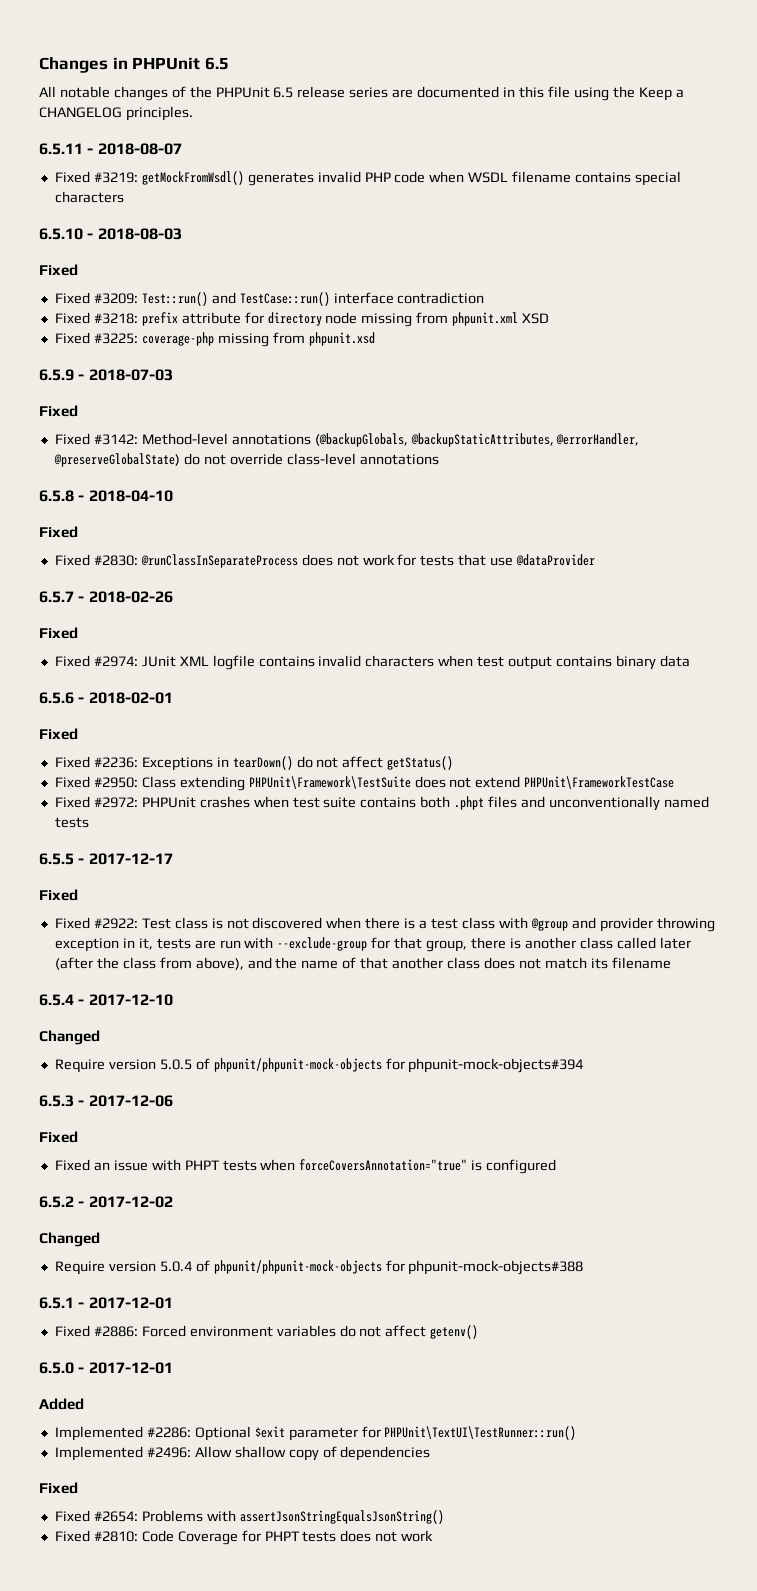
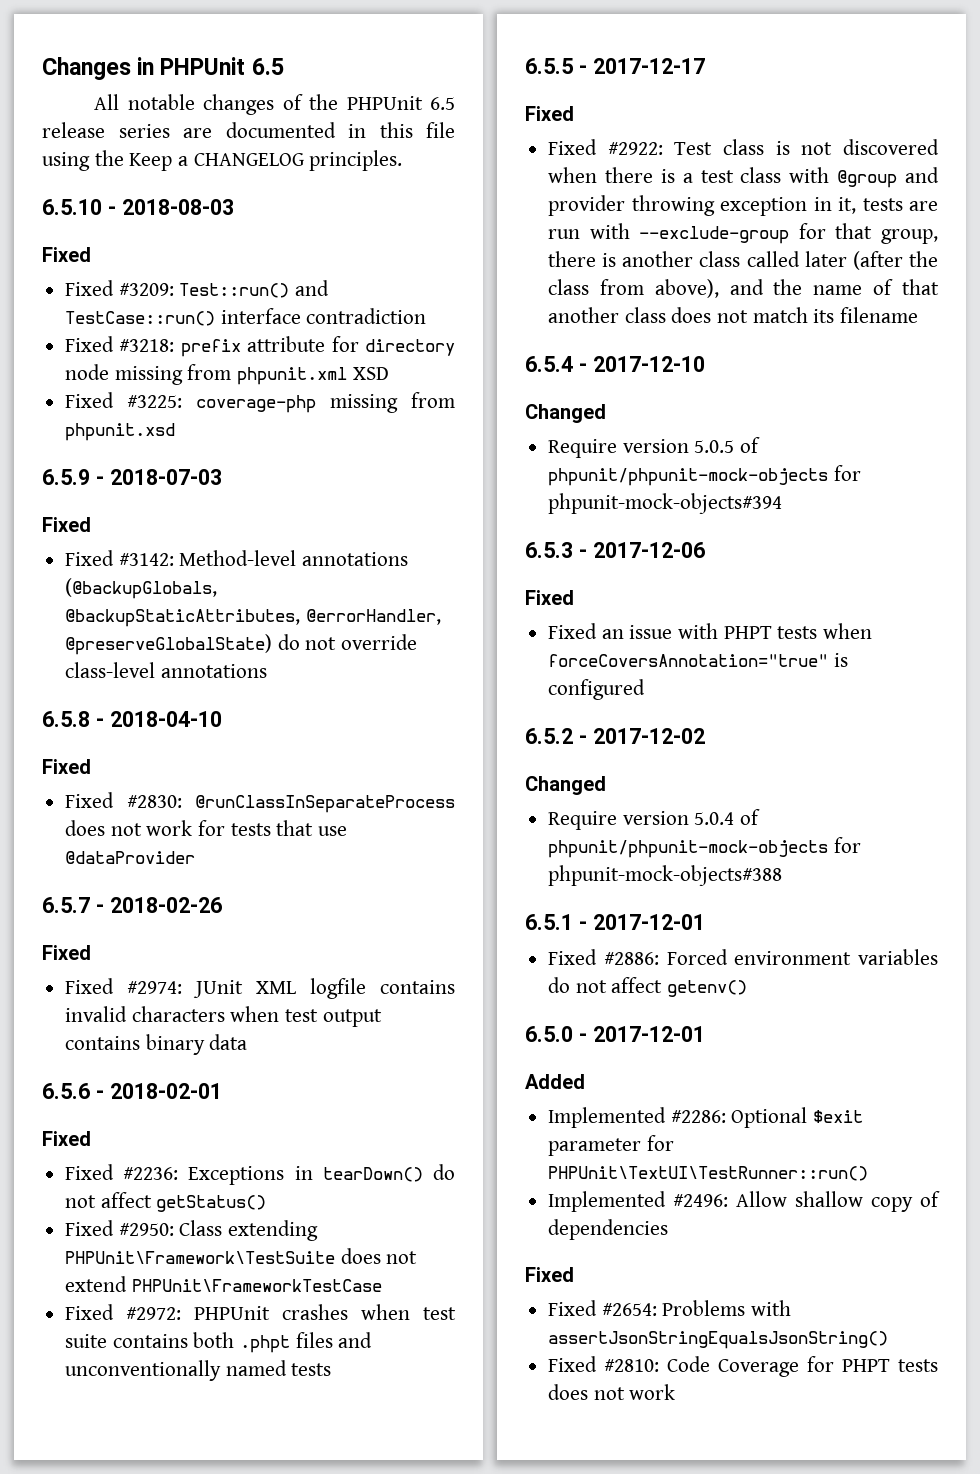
[39,143,182,155] [54,171,682,186] [54,191,124,203] // 6.5.11 - 2018-08-07 // Fixed #3219: getMockFromWsdl() generates invalid PHP code when WSDL filename contains special characters -> (403, 160) none

